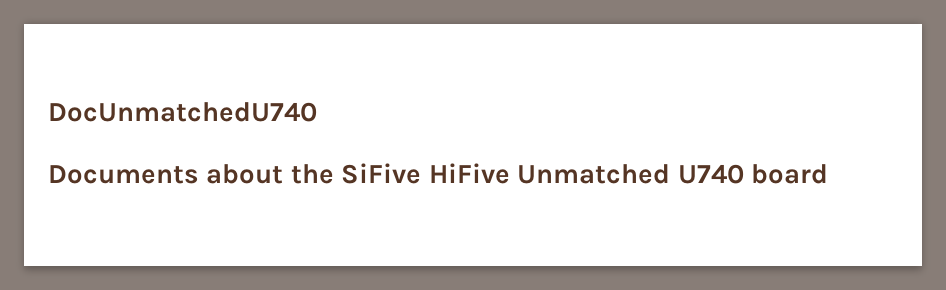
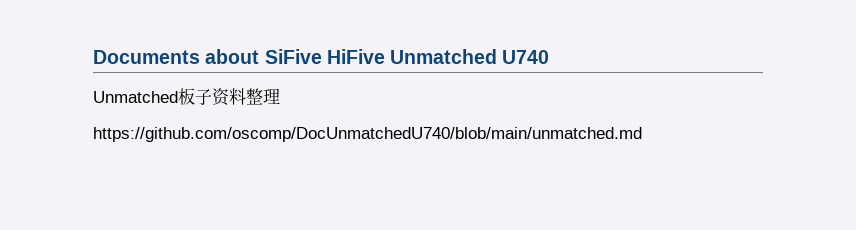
[48,102,317,122] DocUnmatchedU740 // -> (93, 57) none
[290,164,334,184] the -> (260, 56) none
[750,164,828,184] board -> [93,88,280,106] [93,127,642,142] // Unmatched板子资料整理 // https://github.com/oscomp/DocUnmatchedU740/blob/main/unmatched.md

